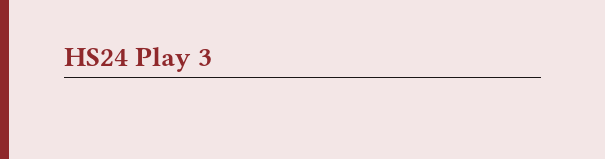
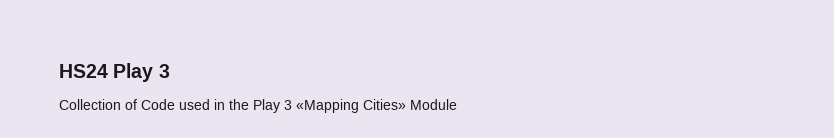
(212, 57) none -> [59,99,457,113] // Collection of Code used in the Play 3 «Mapping Cities» Module

